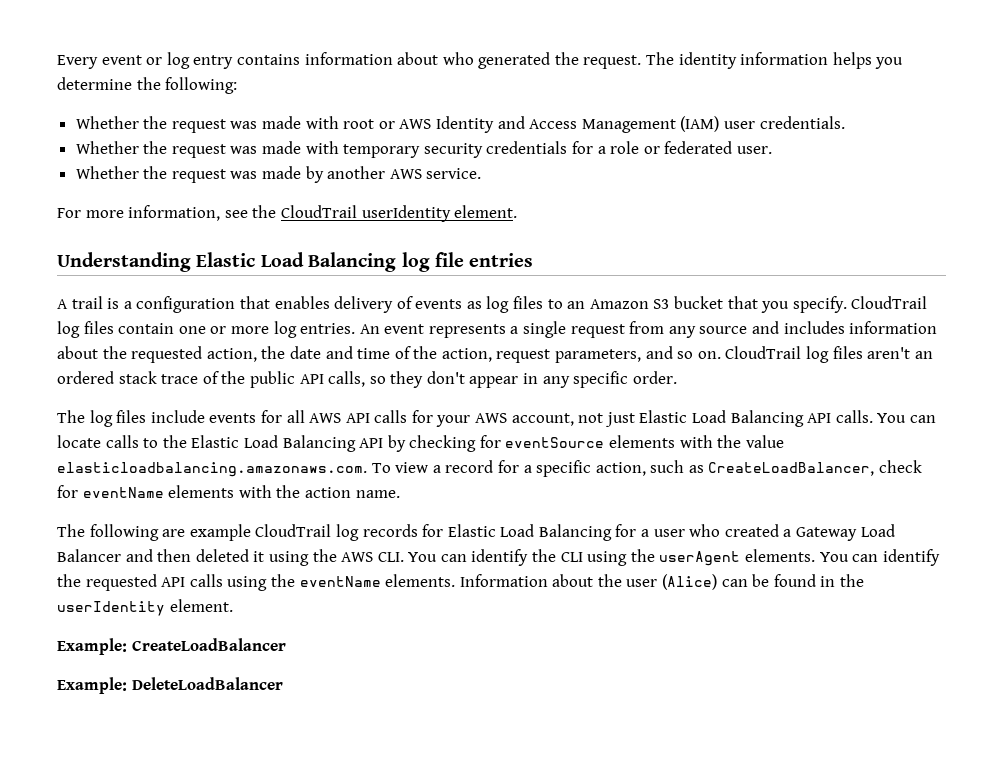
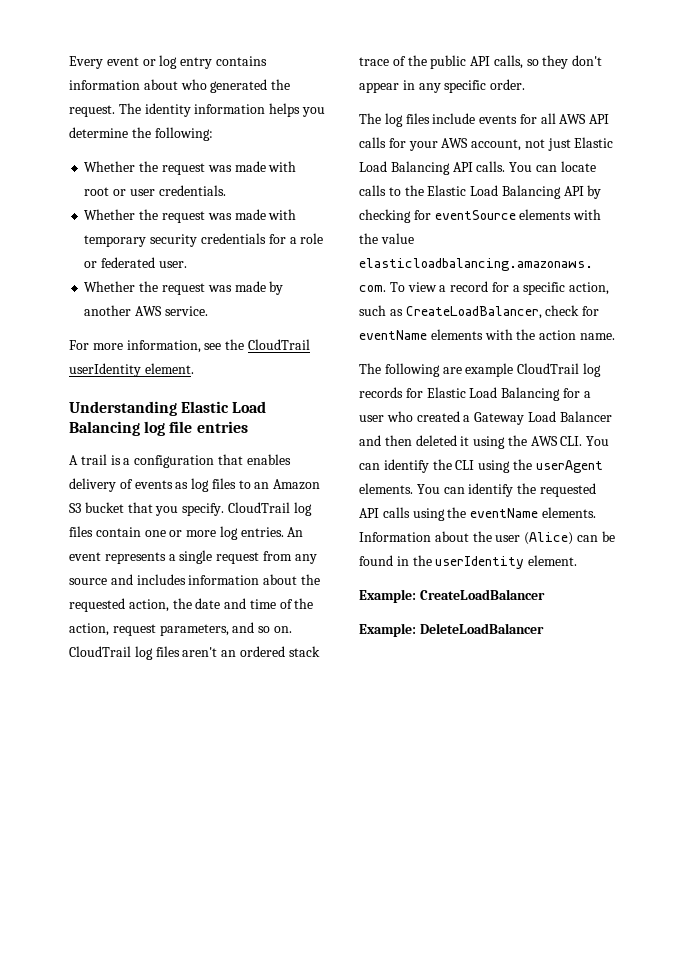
[399,116,720,133] AWS Identity and Access Management (IAM) -> (127, 192) none

